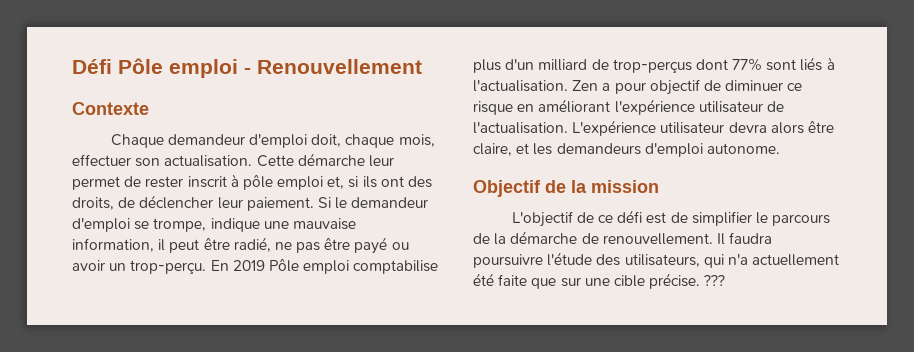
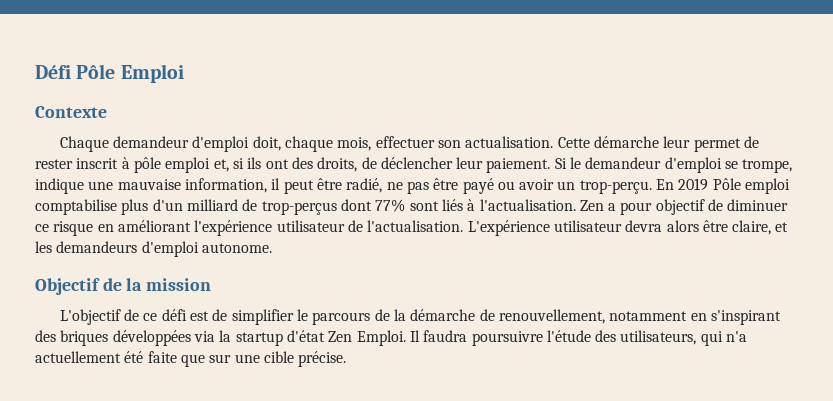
[169,59,422,78] emploi - Renouvellement -> [120,64,184,83] Emploi
[602,233,713,245] renouvellement. -> [498,309,781,325] [35,330,406,346] renouvellement, notamment en s'inspirant des briques développées via la startup d'état Zen Emploi.
[703,275,726,286] ??? -> (347, 359) none

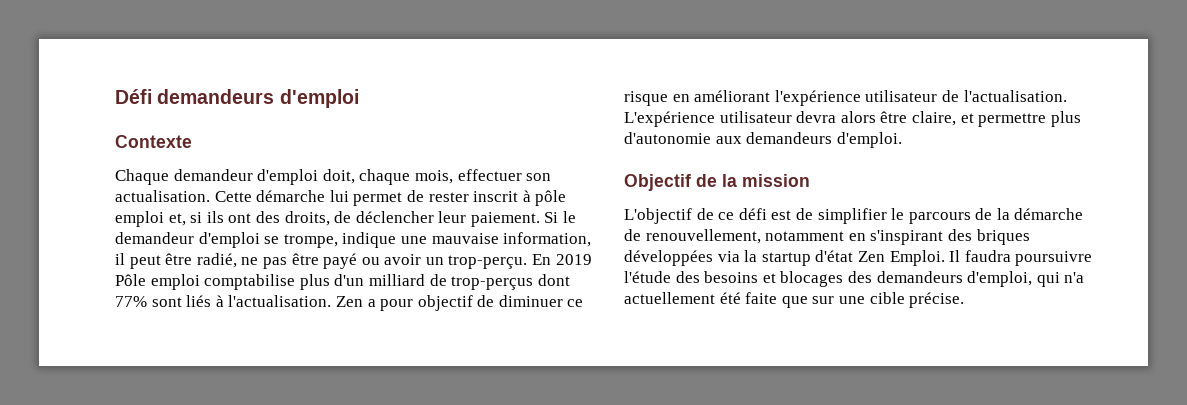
[76,64,184,83] Pôle Emploi -> [157,89,359,108] demandeurs d'emploi
[663,136,691,148] leur -> [329,190,349,202] lui
[35,241,272,257] les demandeurs d'emploi autonome. -> [978,111,1081,127] [624,132,902,148] permettre plus d'autonomie aux demandeurs d'emploi.
[620,330,697,345] utilisateurs, -> [704,271,1033,287] besoins et blocages des demandeurs d'emploi,

